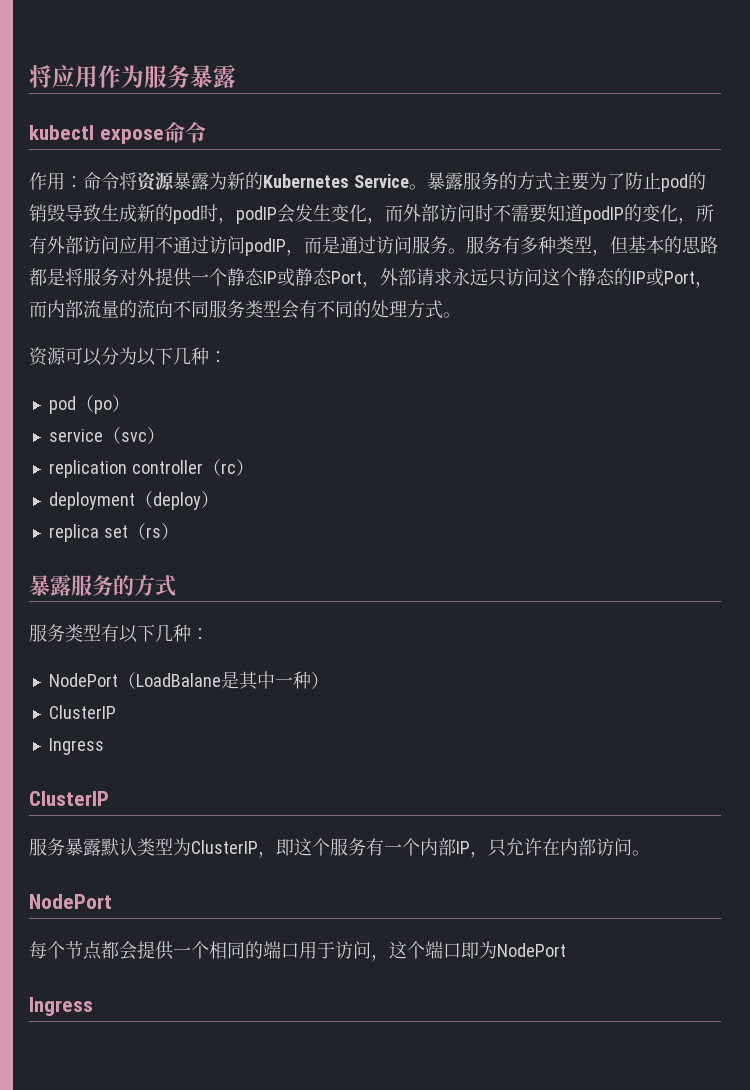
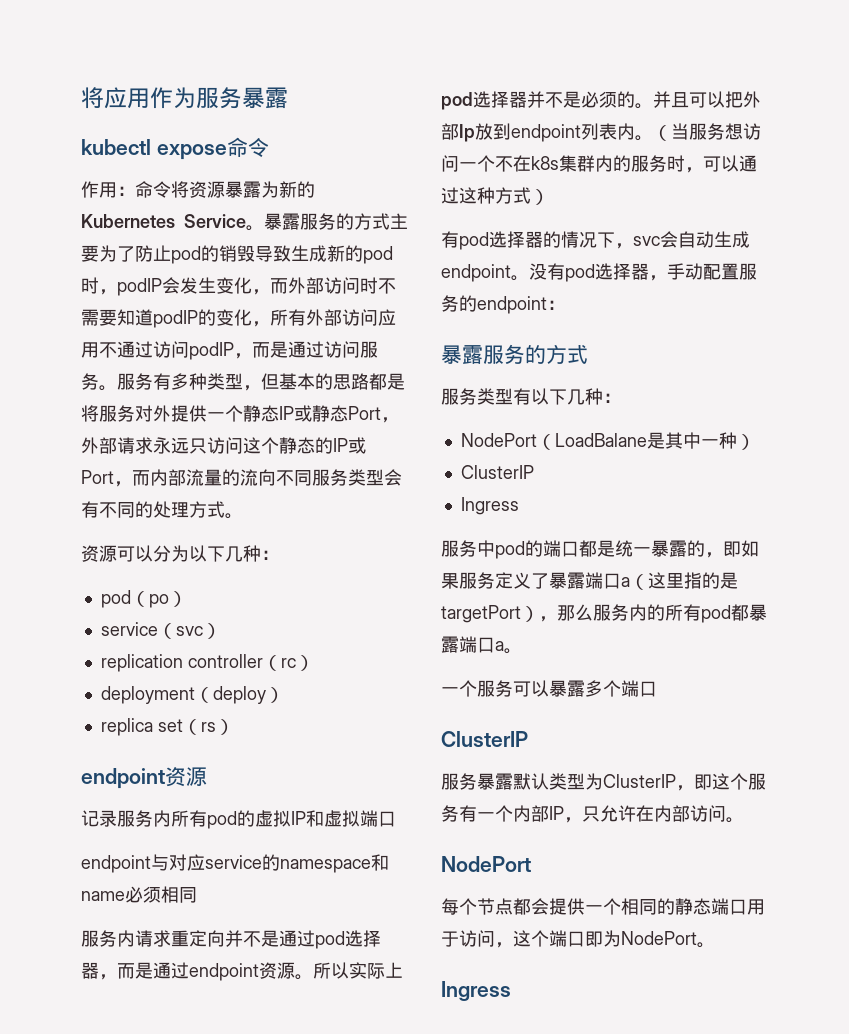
(179, 531) none -> [81,767,207,789] [81,810,396,829] [81,854,389,873] [81,886,197,903] [81,930,381,949] [81,962,403,981] [441,91,761,110] [441,123,761,142] [441,155,757,173] [441,187,549,205] [441,231,750,250] [441,263,757,282] [441,295,565,314] // endpoint资源 // 记录服务内所有pod的虚拟IP和虚拟端口 // endpoint与对应service的namespace和name必须相同 // 服务内请求重定向并不是通过pod选择器，而是通过endpoint资源。所以实际上pod选择器并不是必须的。并且可以把外部Ip放到endpoint列表内。（当服务想访问一个不在k8s集群内的服务时，可以通过这种方式） // 有pod选择器的情况下，svc会自动生成endpoint。没有pod选择器，手动配置服务的endpoint：
(104, 746) none -> [441,540,759,559] [441,572,738,590] [441,604,767,623] [441,636,522,654] [441,680,657,697] // 服务中pod的端口都是统一暴露的，即如果服务定义了暴露端口a（这里指的是targetPort），那么服务内的所有pod都暴露端口a。 // 一个服务可以暴露多个端口
(263, 950) none -> [675,898,711,915] 静态
(566, 950) none -> [697,942,715,948] 。

